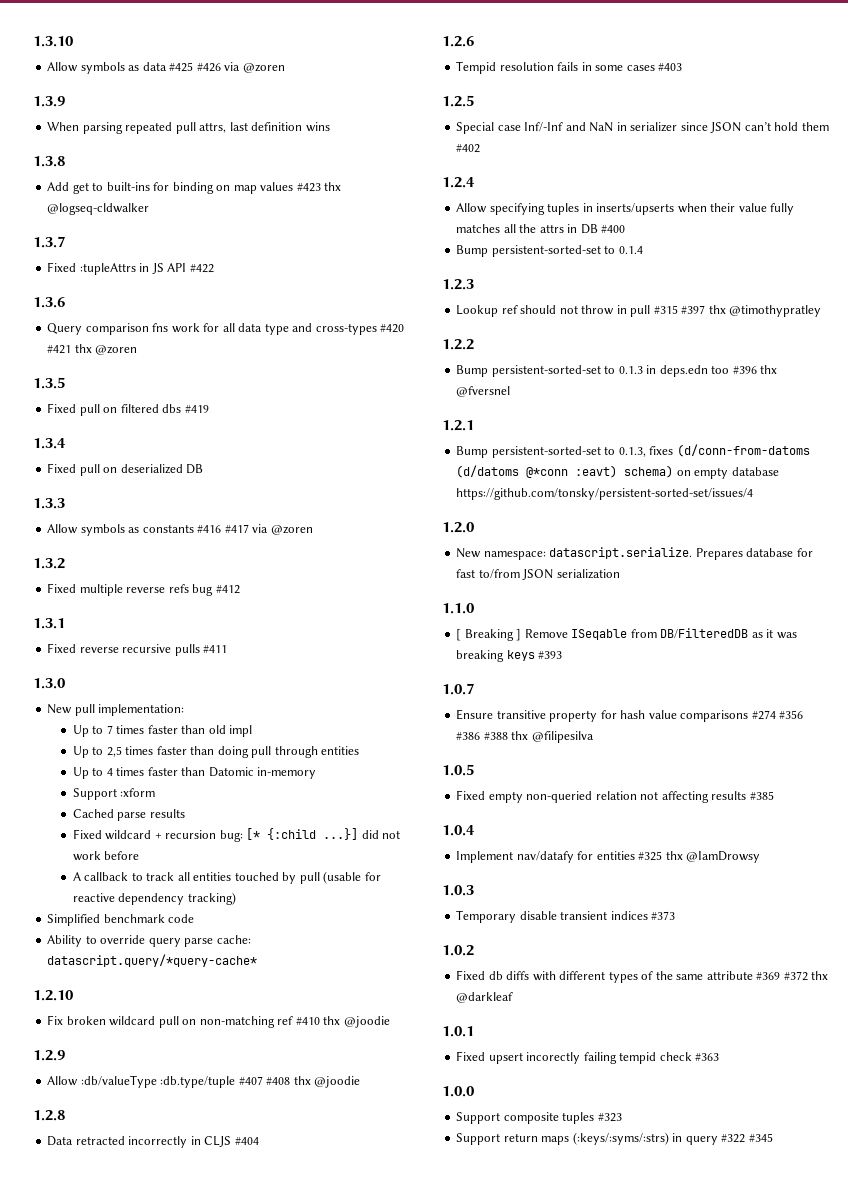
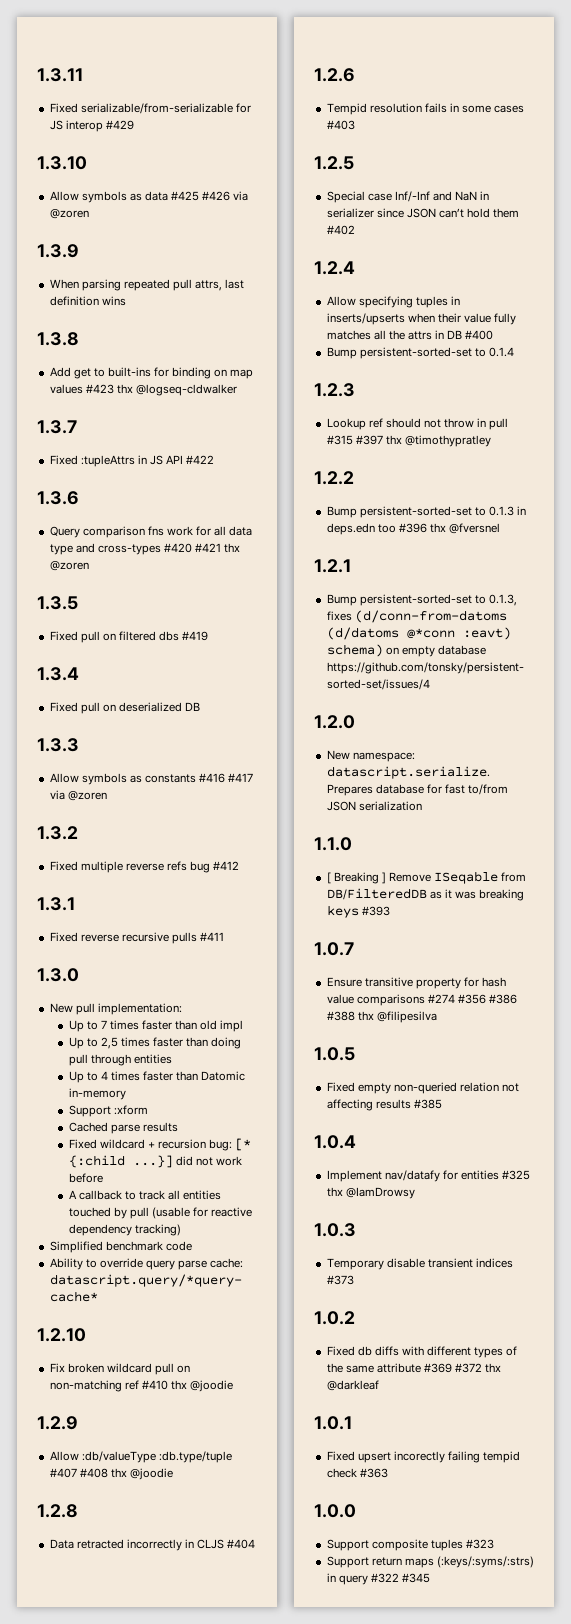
(33, 41) none -> [37,68,83,82] [49,103,251,114] [49,120,134,132] 1.3.11 // Fixed serializable/from-serializable for JS interop #429 //

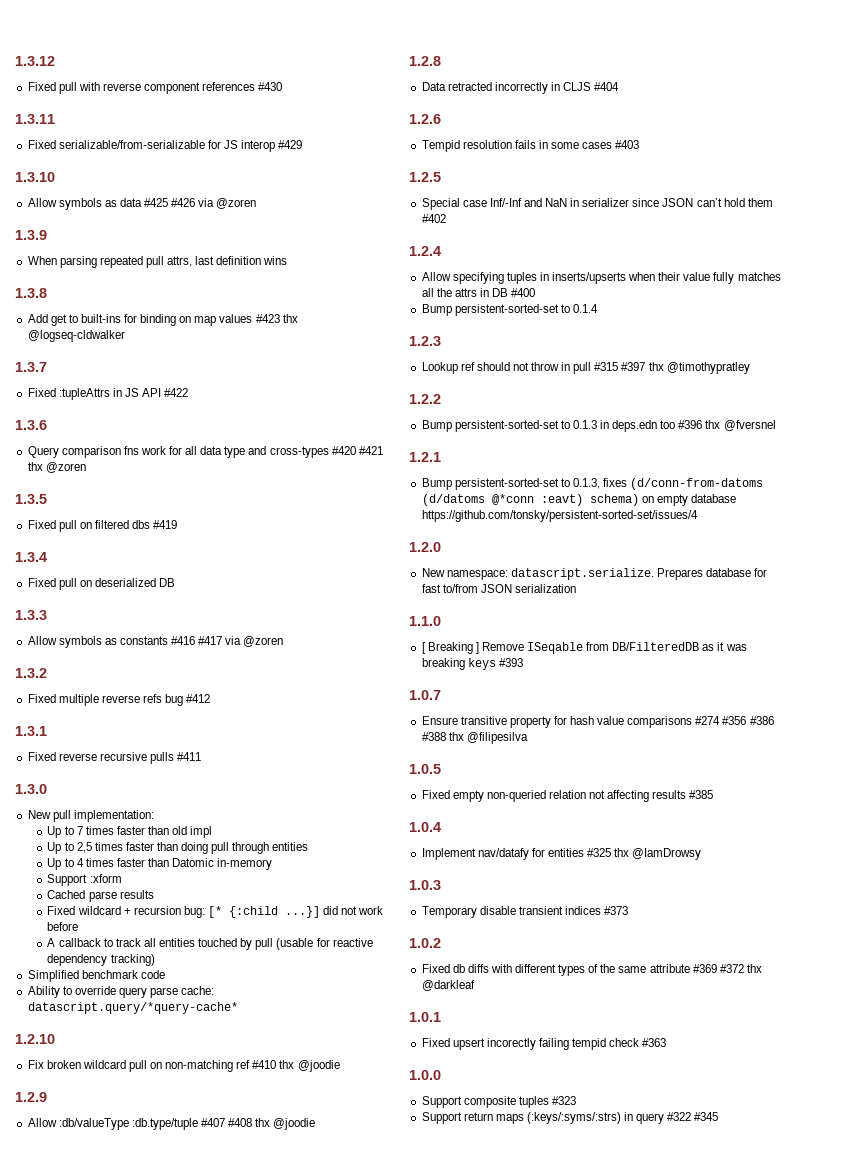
(37, 75) none -> [15,56,55,66] [27,82,283,94] 1.3.12 // Fixed pull with reverse component references #430 //

